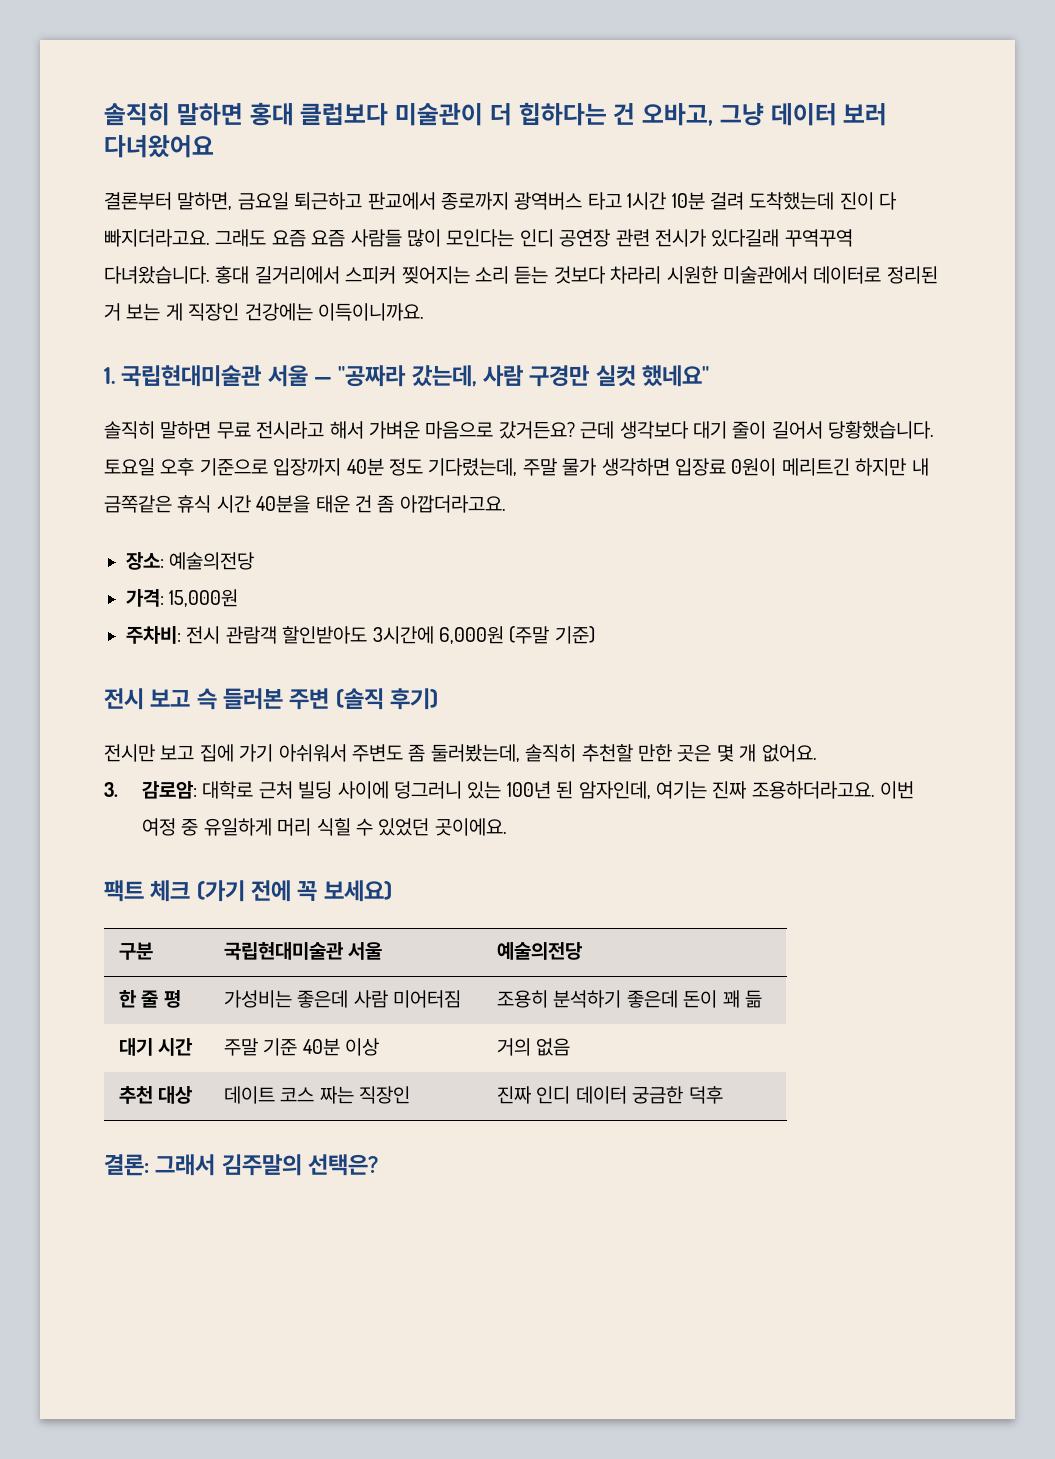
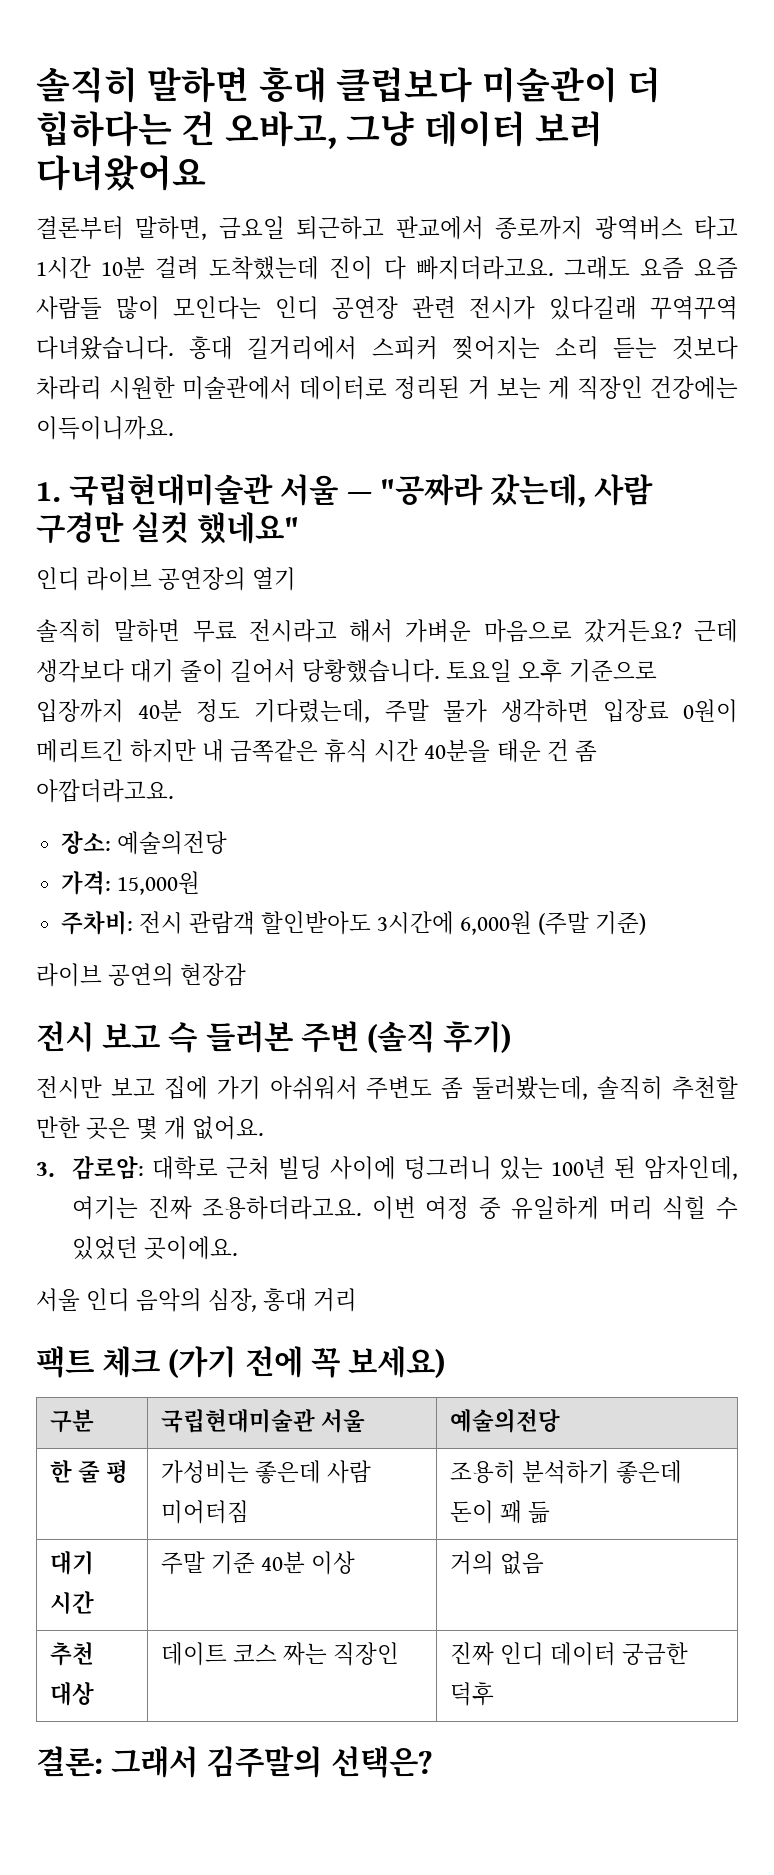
(710, 376) none -> [36,567,297,591] // 인디 라이브 공연장의 열기
(595, 635) none -> [36,963,247,987] // 라이브 공연의 현장감
(507, 827) none -> [36,1288,358,1312] // 서울 인디 음악의 심장, 홍대 거리

